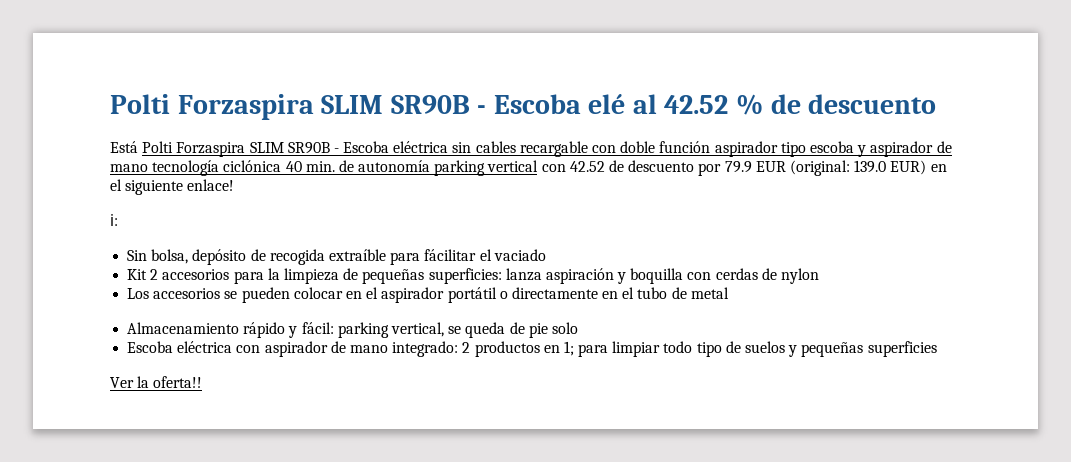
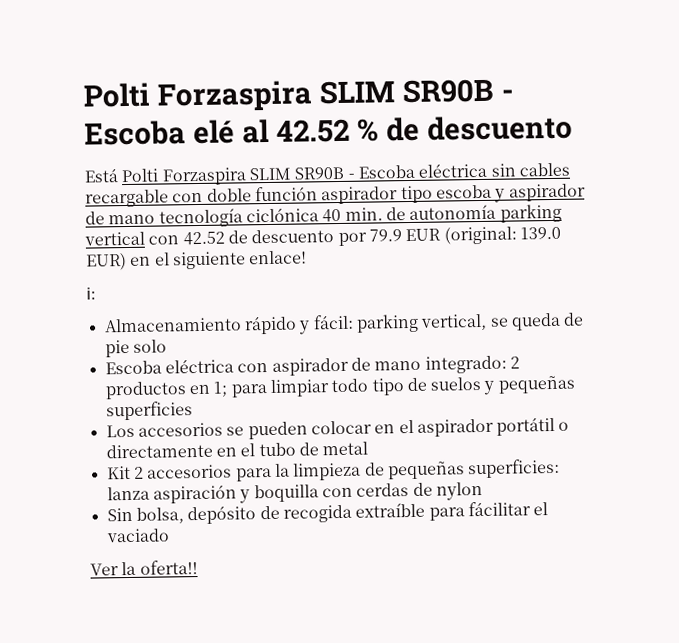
[127,249,546,265] [127,268,820,284] [127,287,729,303] // Sin bolsa, depósito de recogida extraíble para fácilitar el vaciado // Kit 2 accesorios para la limpieza de pequeñas superficies: lanza aspiración y boquilla con cerdas de nylon // Los accesorios se pueden colocar en el aspirador portátil o directamente en el tubo de metal -> (96, 293) none
(937, 349) none -> [105,416,570,440] [105,441,369,459] [106,458,561,482] [106,481,483,504] [106,501,549,525] [105,528,170,543] // Los accesorios se pueden colocar en el aspirador portátil o directamente en el tubo de metal // Kit 2 accesorios para la limpieza de pequeñas superficies: lanza aspiración y boquilla con cerdas de nylon // Sin bolsa, depósito de recogida extraíble para fácilitar el vaciado

